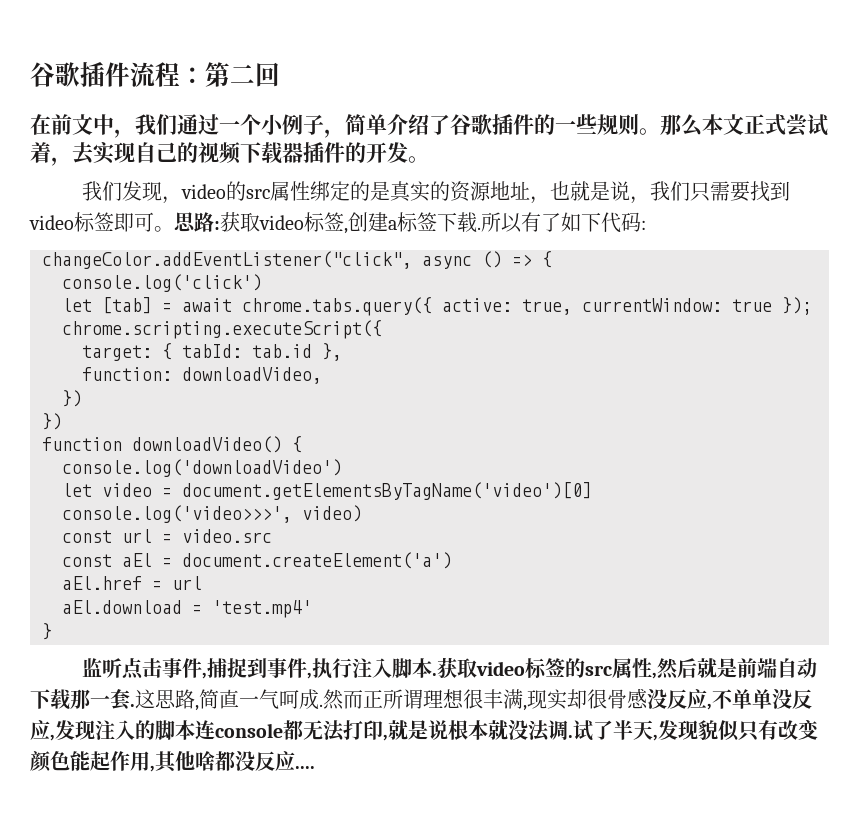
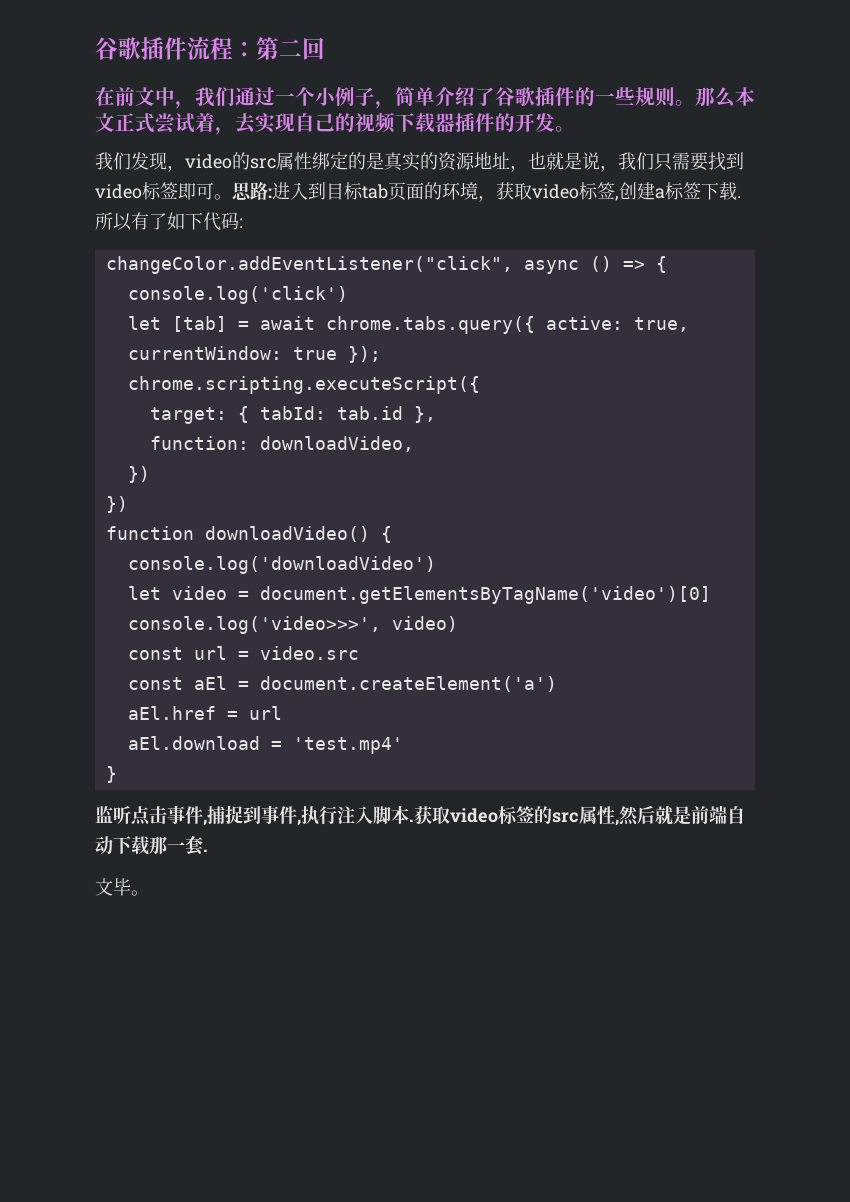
(220, 225) none -> [272,182,496,202] 进入到目标tab页面的环境，
[135,688,812,711] [30,719,819,742] [30,751,315,773] 这思路,简直一气呵成.然而正所谓理想很丰满,现实却很骨感没反应,不单单没反应,发现注入的脚本连console都无法打印,就是说根本就没法调.试了半天,发现貌似只有改变颜色能起作用,其他啥都没反应.... -> [95,878,149,896] // 文毕。

